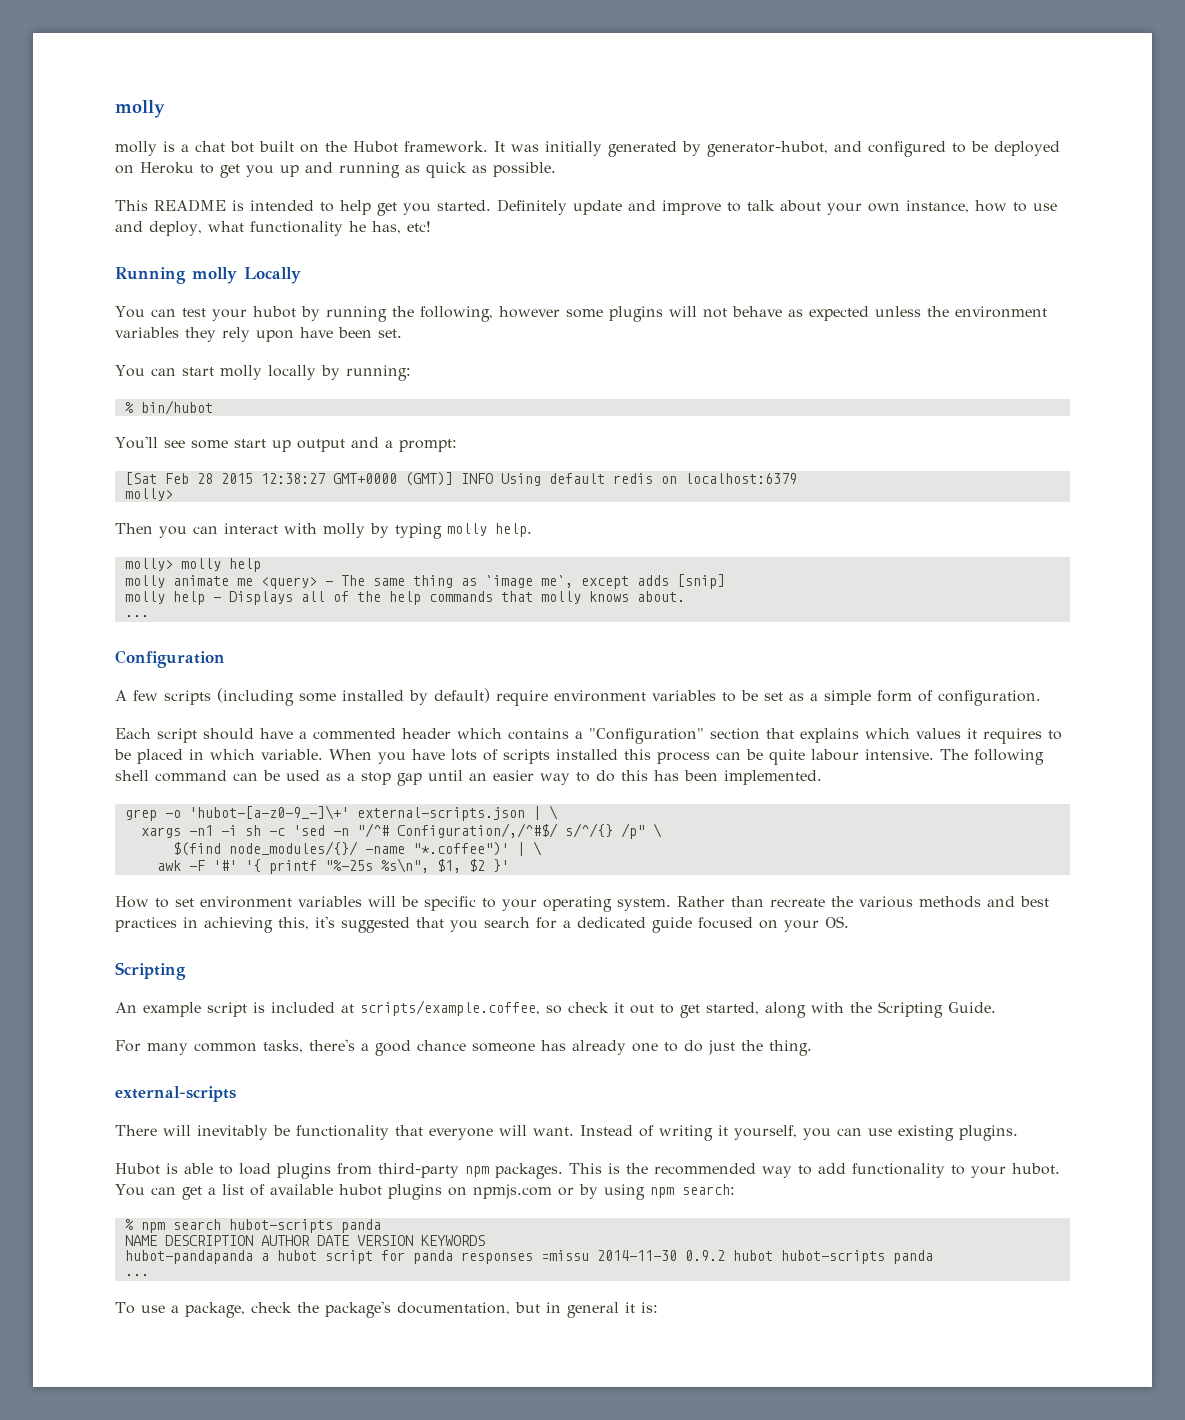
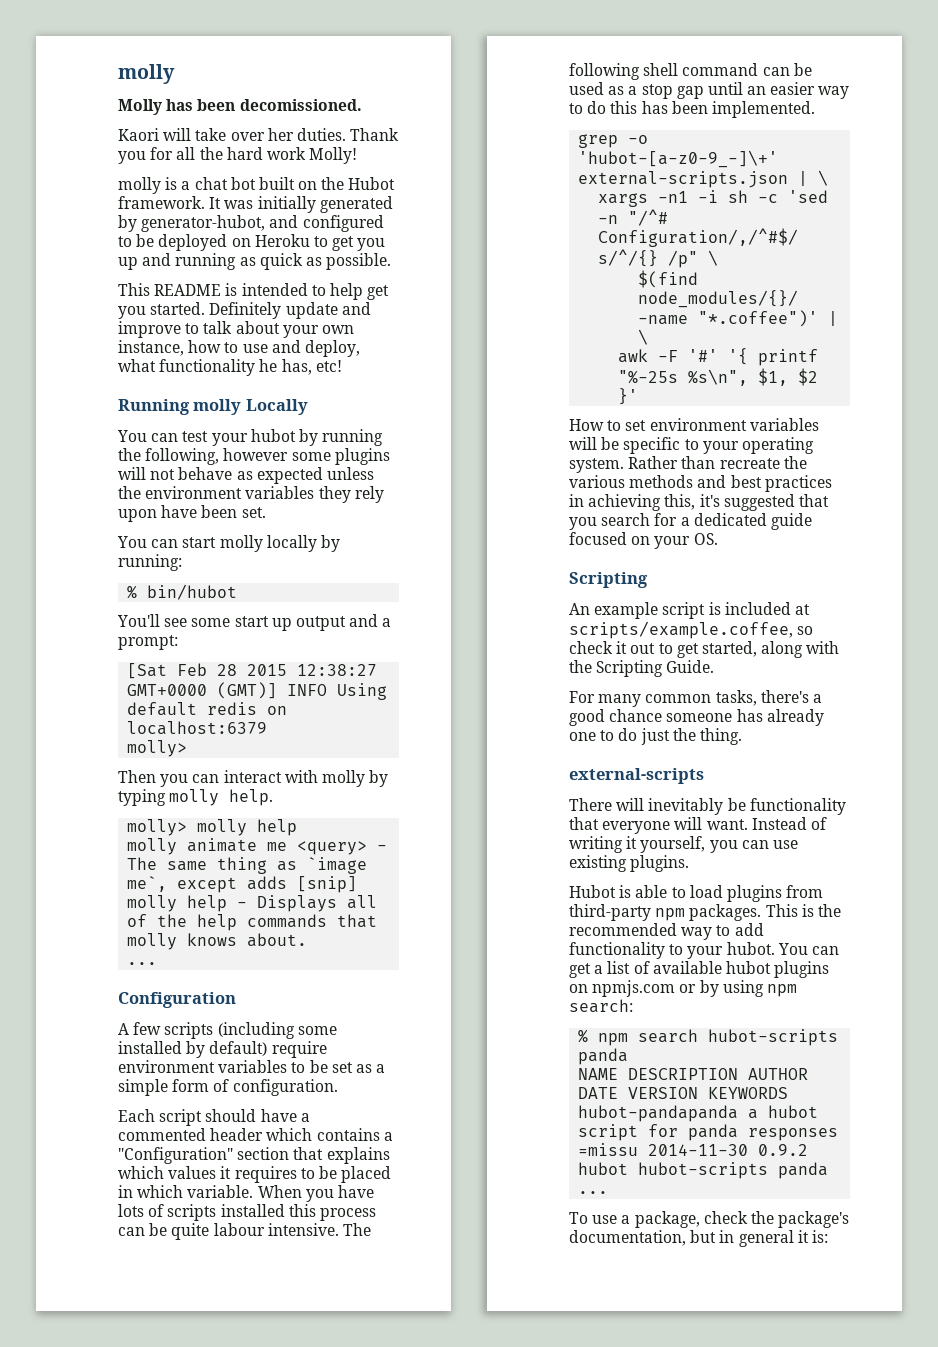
[115,100,165,118] molly -> [118,64,175,84] [118,99,362,115] [118,128,400,141] [118,147,358,164] molly // Molly has been decomissioned. // Kaori will take over her duties. Thank you for all the hard work Molly!

